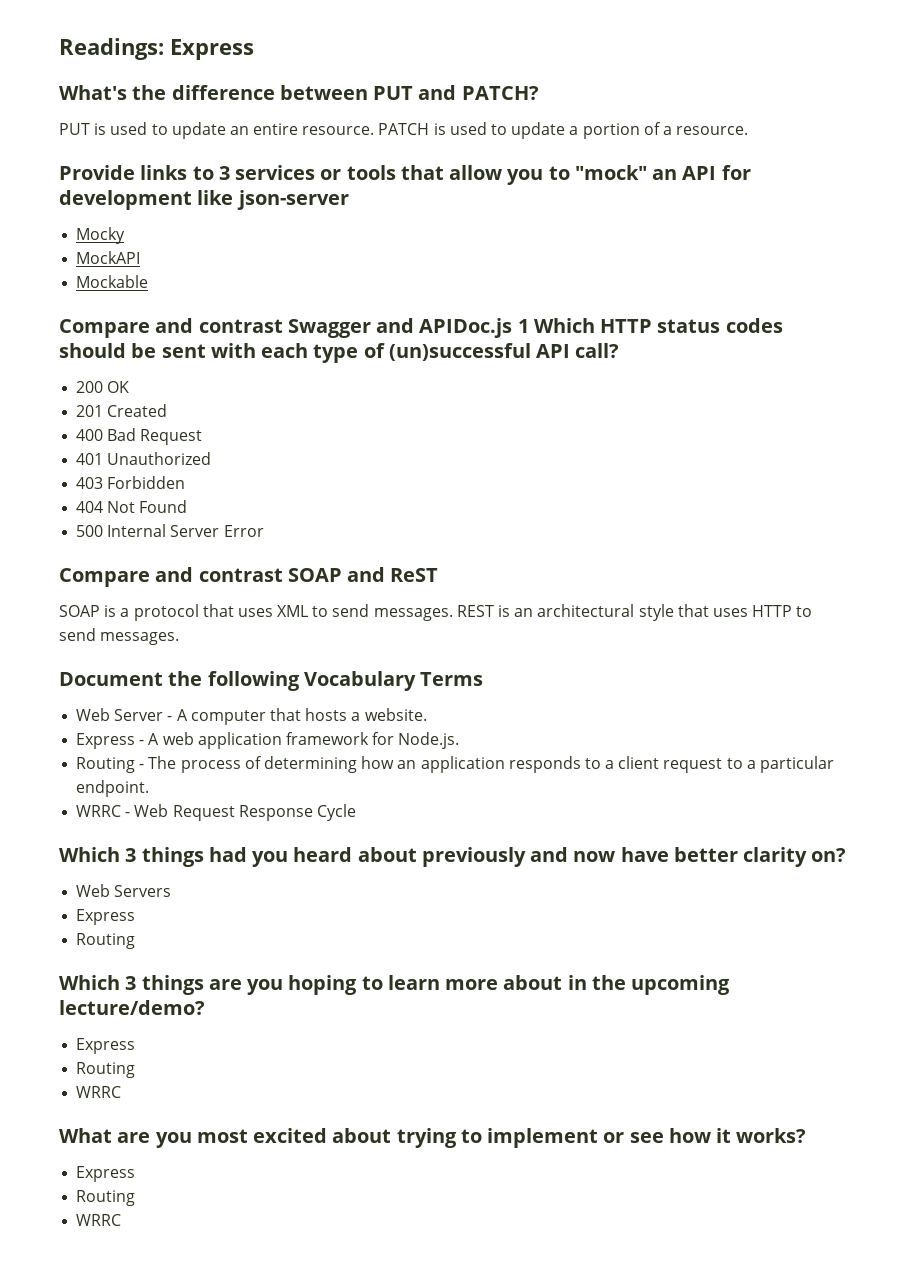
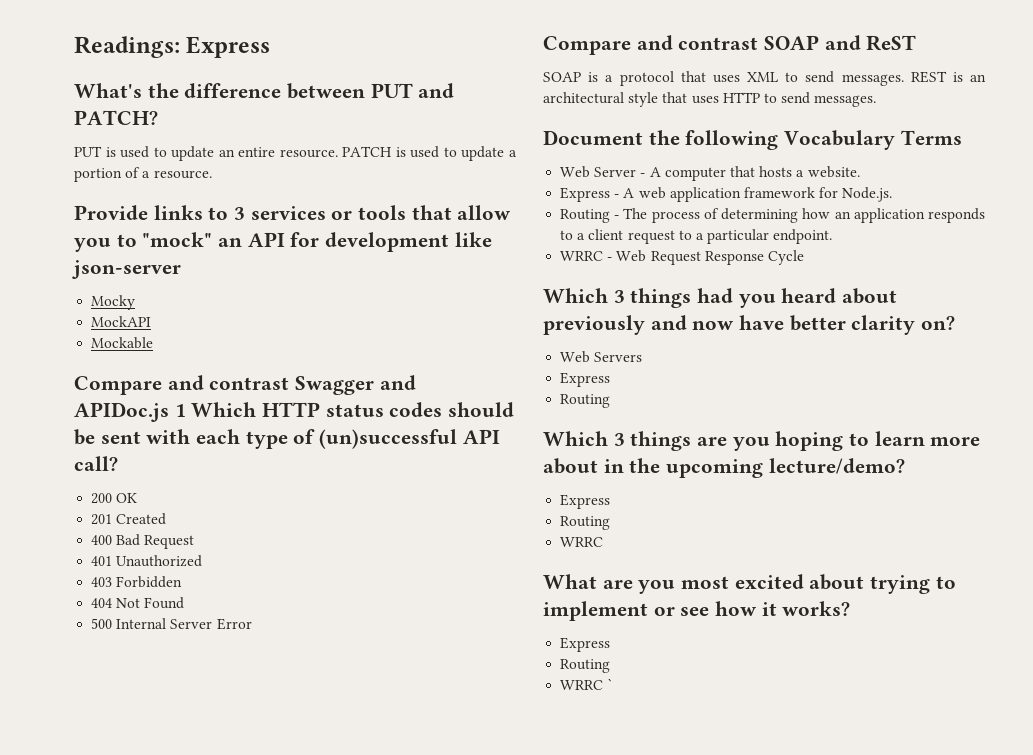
(122, 1220) none -> [607,678,614,690] `

